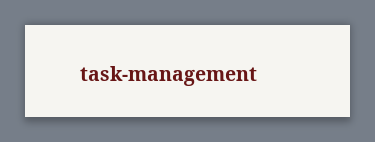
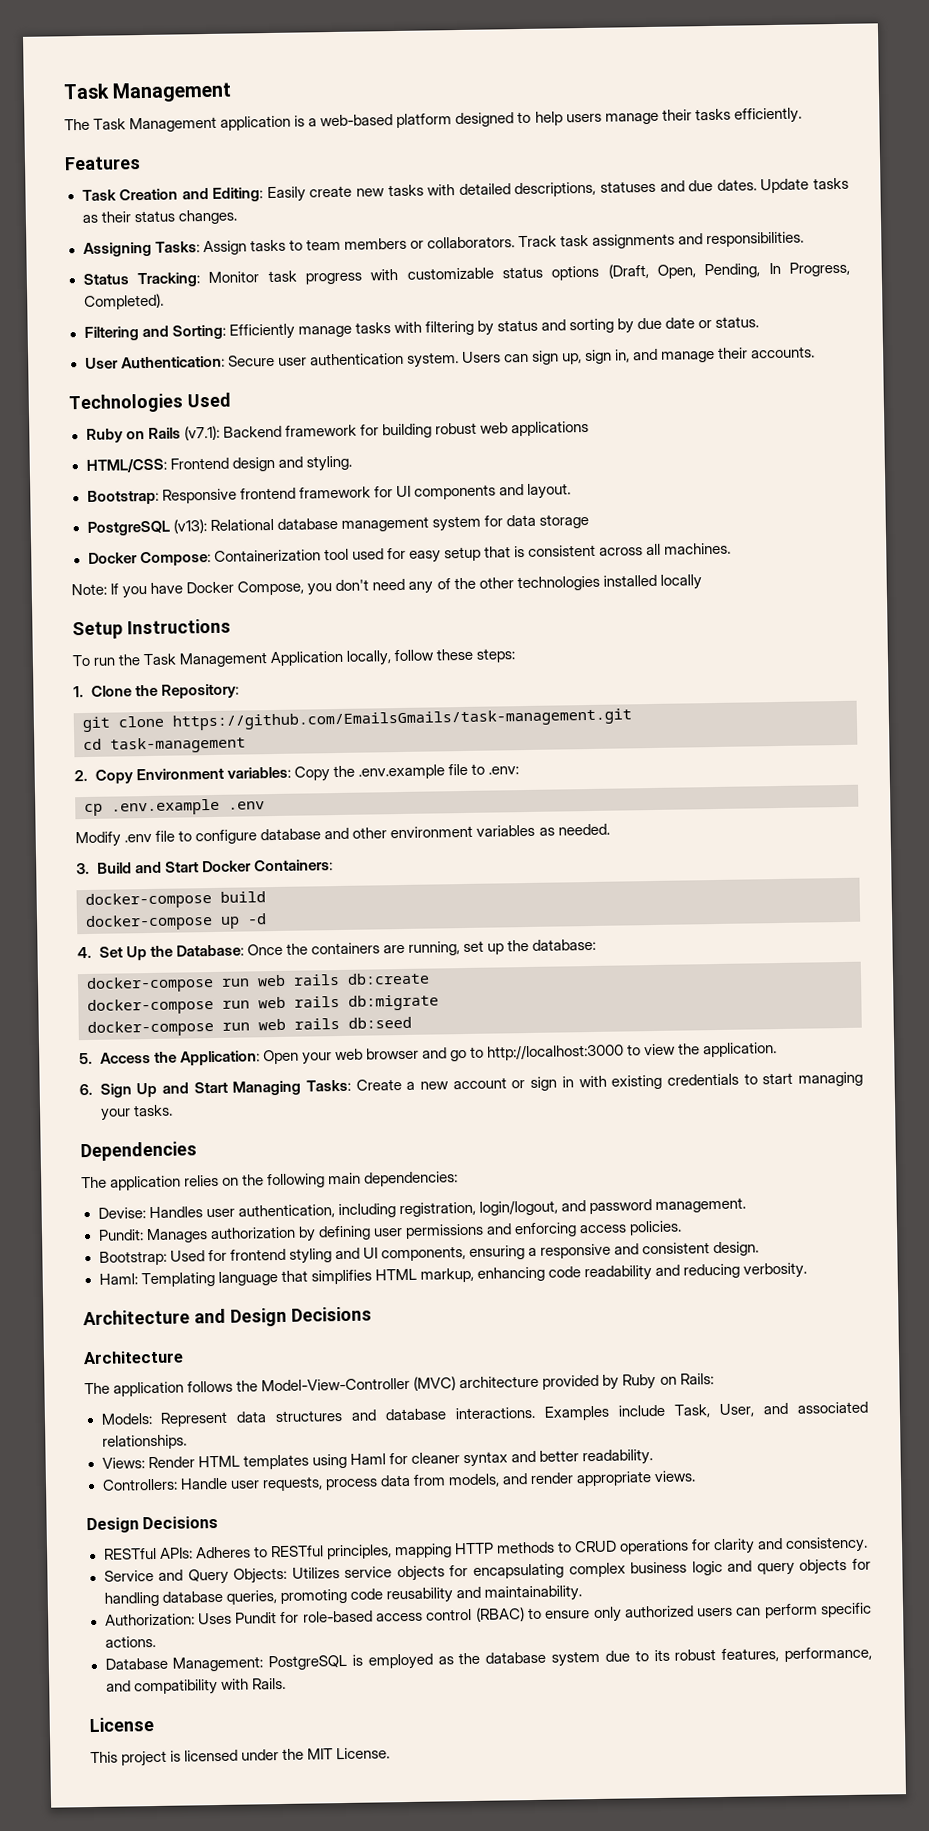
[80,66,257,86] task-management -> [63,81,233,103] [64,107,802,133] [64,156,141,171] [81,177,849,203] [81,209,237,225] [82,231,805,257] [82,261,850,288] [83,293,164,310] [83,316,760,341] [84,346,816,369] [68,392,231,414] [85,420,589,443] [85,455,352,473] [86,483,571,505] [86,513,589,536] [87,542,732,567] [71,574,702,599] [72,618,231,640] [72,648,516,668] [73,683,239,699] [82,708,632,733] [83,736,246,754] [74,763,519,784] [84,798,265,817] [75,823,610,848] [76,859,333,875] [85,891,266,910] [85,913,267,932] [77,938,597,961] [86,972,430,994] [87,994,439,1015] [87,1016,412,1037] [79,1042,778,1066] [79,1071,864,1098] [100,1104,173,1121] [80,1141,197,1162] [81,1171,459,1191] [97,1197,746,1219] [97,1220,682,1244] [98,1241,760,1266] [98,1262,808,1288] [83,1306,372,1327] [83,1350,184,1365] [84,1373,714,1397] [100,1401,869,1427] [101,1434,187,1450] [101,1449,654,1470] [101,1470,697,1492] [86,1515,219,1534] [103,1536,869,1560] [103,1558,872,1585] [103,1585,582,1607] [104,1602,872,1626] [104,1635,156,1648] [104,1646,872,1672] [105,1677,286,1696] [89,1717,154,1733] [90,1747,391,1767] Task Management // The Task Management application is a web-based platform designed to help users manage their tasks efficiently. // Features // Task Creation and Editing: Easily create new tasks with detailed descriptions, statuses and due dates. Update tasks as their status changes. // Assigning Tasks: Assign tasks to team members or collaborators. Track task assignments and responsibilities. // Status Tracking: Monitor task progress with customizable status options (Draft, Open, Pending, In Progress, Completed). // Filtering and Sorting: Efficiently manage tasks with filtering by status and sorting by due date or status. // User Authentication: Secure user authentication system. Users can sign up, sign in, and manage their accounts. // Technologies Used // Ruby on Rails (v7.1): Backend framework for building robust web applications // HTML/CSS: Frontend design and styling. // Bootstrap: Responsive frontend framework for UI components and layout. // PostgreSQL (v13): Relational database management system for data storage // Docker Compose: Containerization tool used for easy setup that is consistent across all machines. // Note: If you have Docker Compose, you don't need any of the other technologies installed locally // Setup Instructions // To run the Task Management Application locally, follow these steps: // 1. Clone the Repository: // git clone https://github.com/EmailsGmails/task-management.git // cd task-management // 2. Copy Environment variables: Copy the .env.example file to .env: // cp .env.example .env // Modify .env file to configure database and other environment variables as needed. // 3. Build and Start Docker Containers: // docker-compose build // docker-compose up -d // 4. Set Up the Database: Once the containers are running, set up the database: // docker-compose run web rails db:create // docker-compose run web rails db:migrate // docker-compose run web rails db:seed // 5. Access the Application: Open your web browser and go to http://localhost:3000 to view the application. // 6. Sign Up and Start Managing Tasks: Create a new account or sign in with existing credentials to start managing your tasks. // Dependencies // The application relies on the following main dependencies: // Devise: Handles user authentication, including registration, login/logout, and password management. // Pundit: Manages authorization by defining user permissions and enforcing access policies. // Bootstrap: Used for frontend styling and UI components, ensuring a responsive and consistent design. // Haml: Templating language that simplifies HTML markup, enhancing code readability and reducing verbosity. // Architecture and Design Decisions // Architecture // The application follows the Model-View-Controller (MVC) architecture provided by Ruby on Rails: // Models: Represent data structures and database interactions. Examples include Task, User, and associated relationships. // Views: Render HTML templates using Haml for cleaner syntax and better readability. // Controllers: Handle user requests, process data from models, and render appropriate views. // Design Decisions // RESTful APIs: Adheres to RESTful principles, mapping HTTP methods to CRUD operations for clarity and consistency. // Service and Query Objects: Utilizes service objects for encapsulating complex business logic and query objects for handling database queries, promoting code reusability and maintainability. // Authorization: Uses Pundit for role-based access control (RBAC) to ensure only authorized users can perform specific actions. // Database Management: PostgreSQL is employed as the database system due to its robust features, performance, and compatibility with Rails. // License // This project is licensed under the MIT License.

